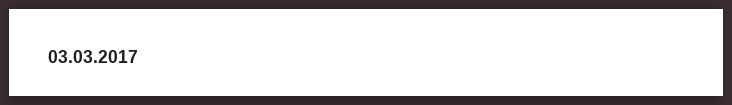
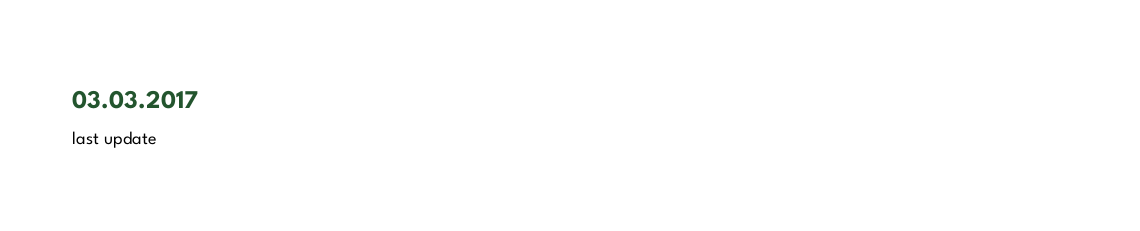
(138, 56) none -> [72,131,157,148] // last update

